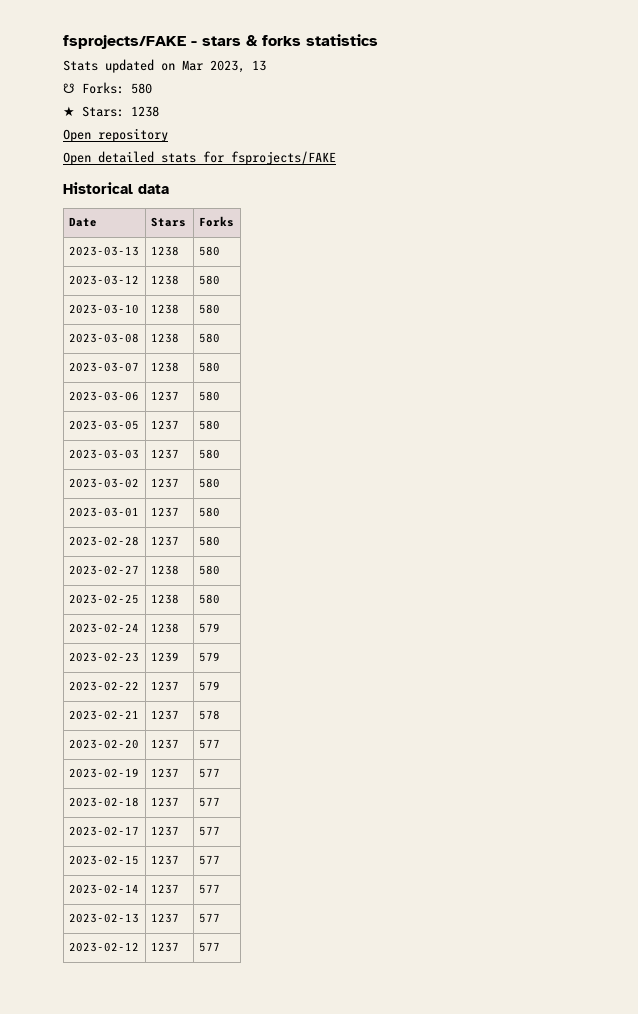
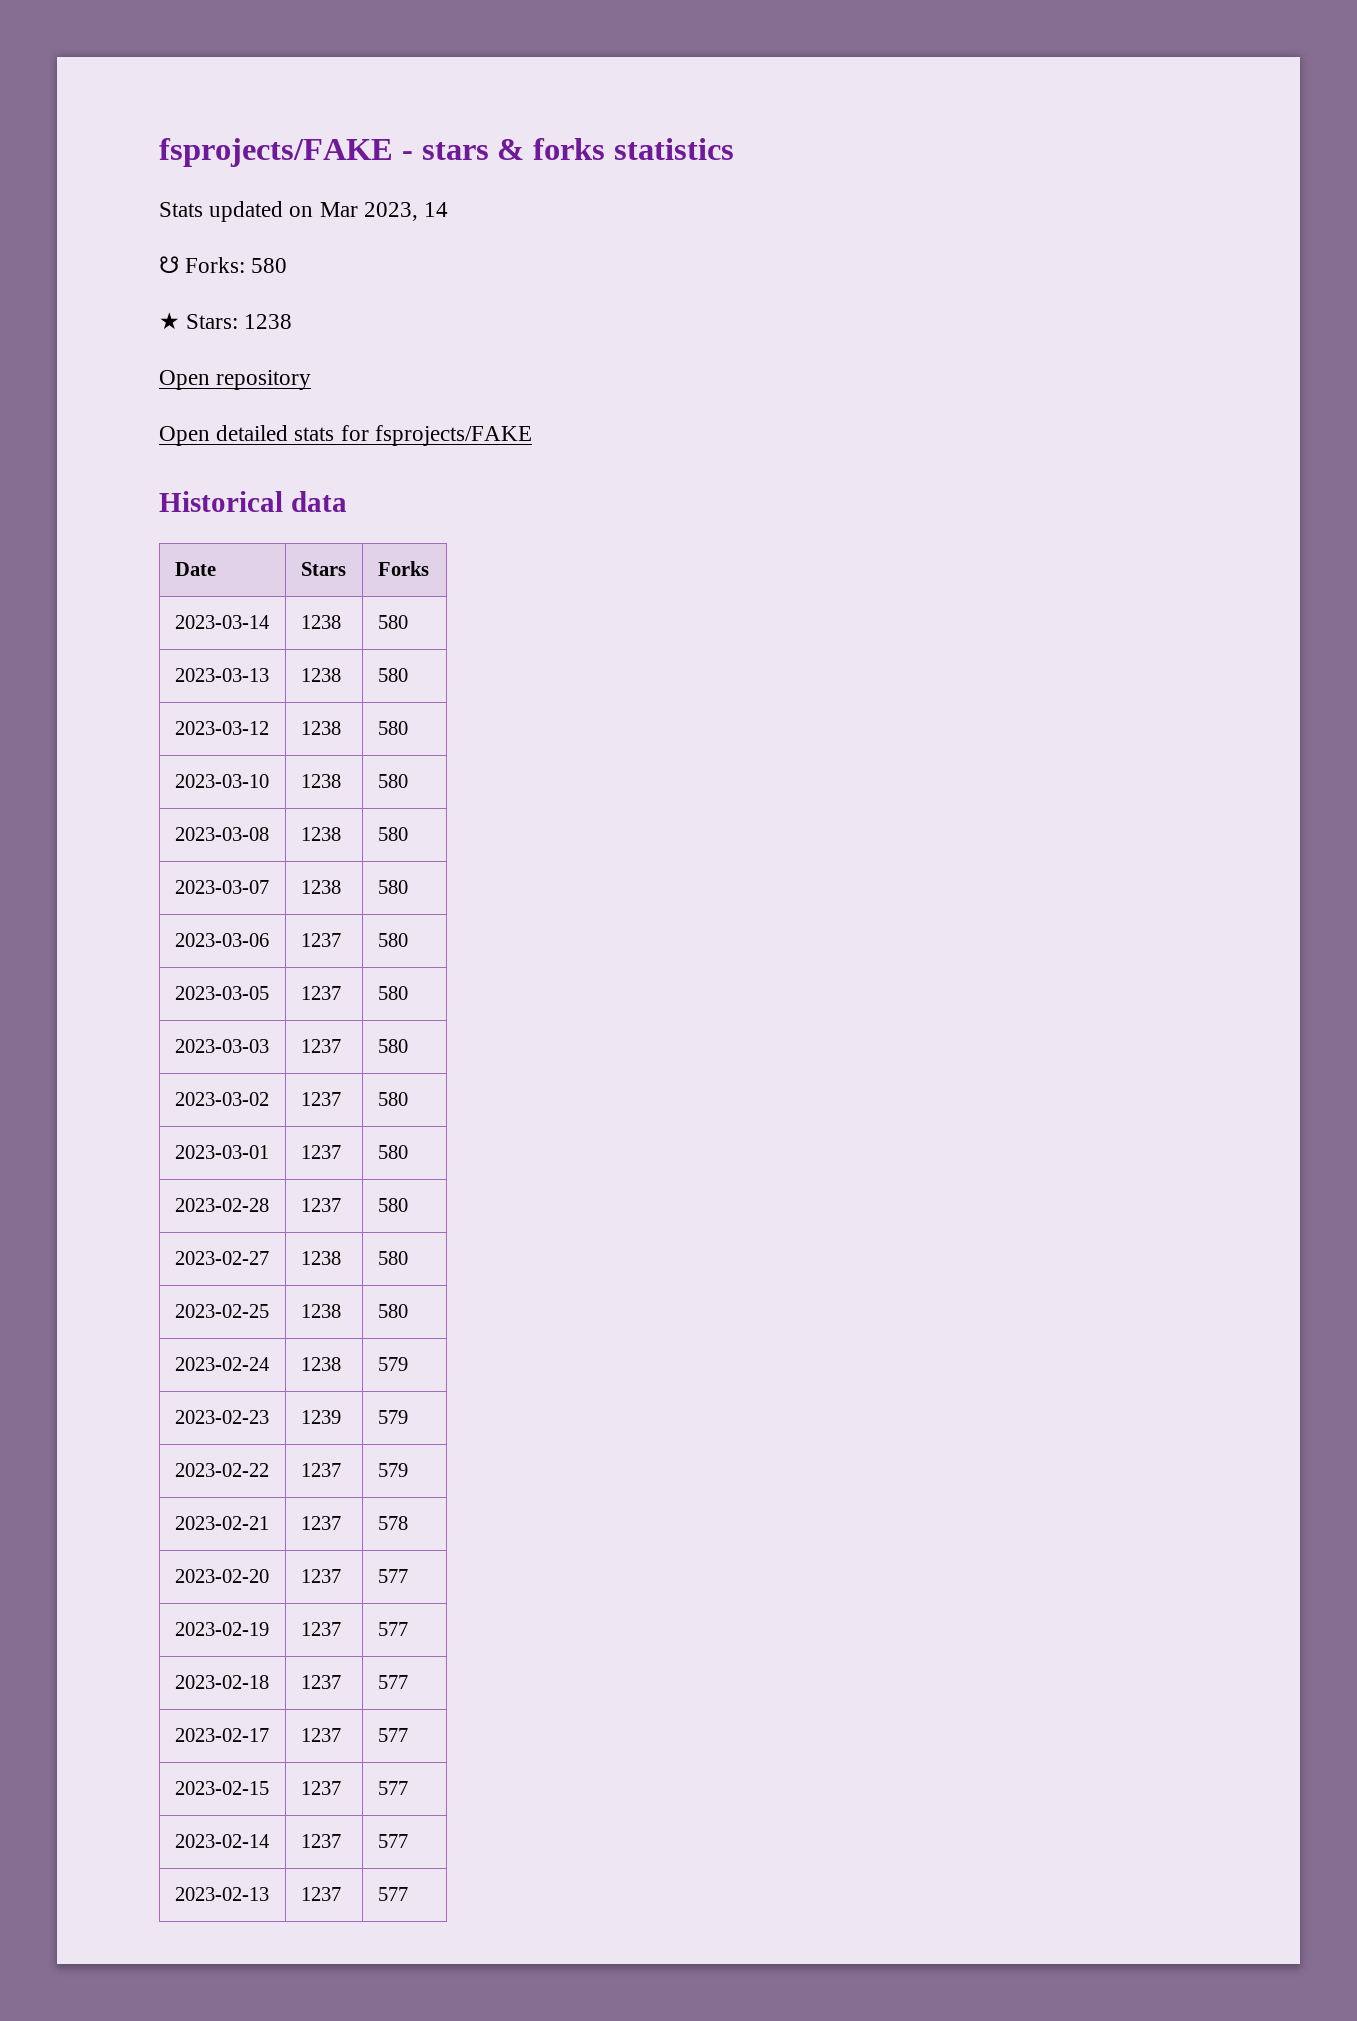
[252,60,266,71] 13 -> [424,202,449,217] 14
(234, 221) none -> [174,615,269,629] [300,615,341,629] [377,615,408,629] // 2023-03-14 | 1238 | 580
[68,942,139,952] [150,942,179,952] [198,942,220,952] // 2023-02-12 | 1237 | 577 -> (408, 1894) none

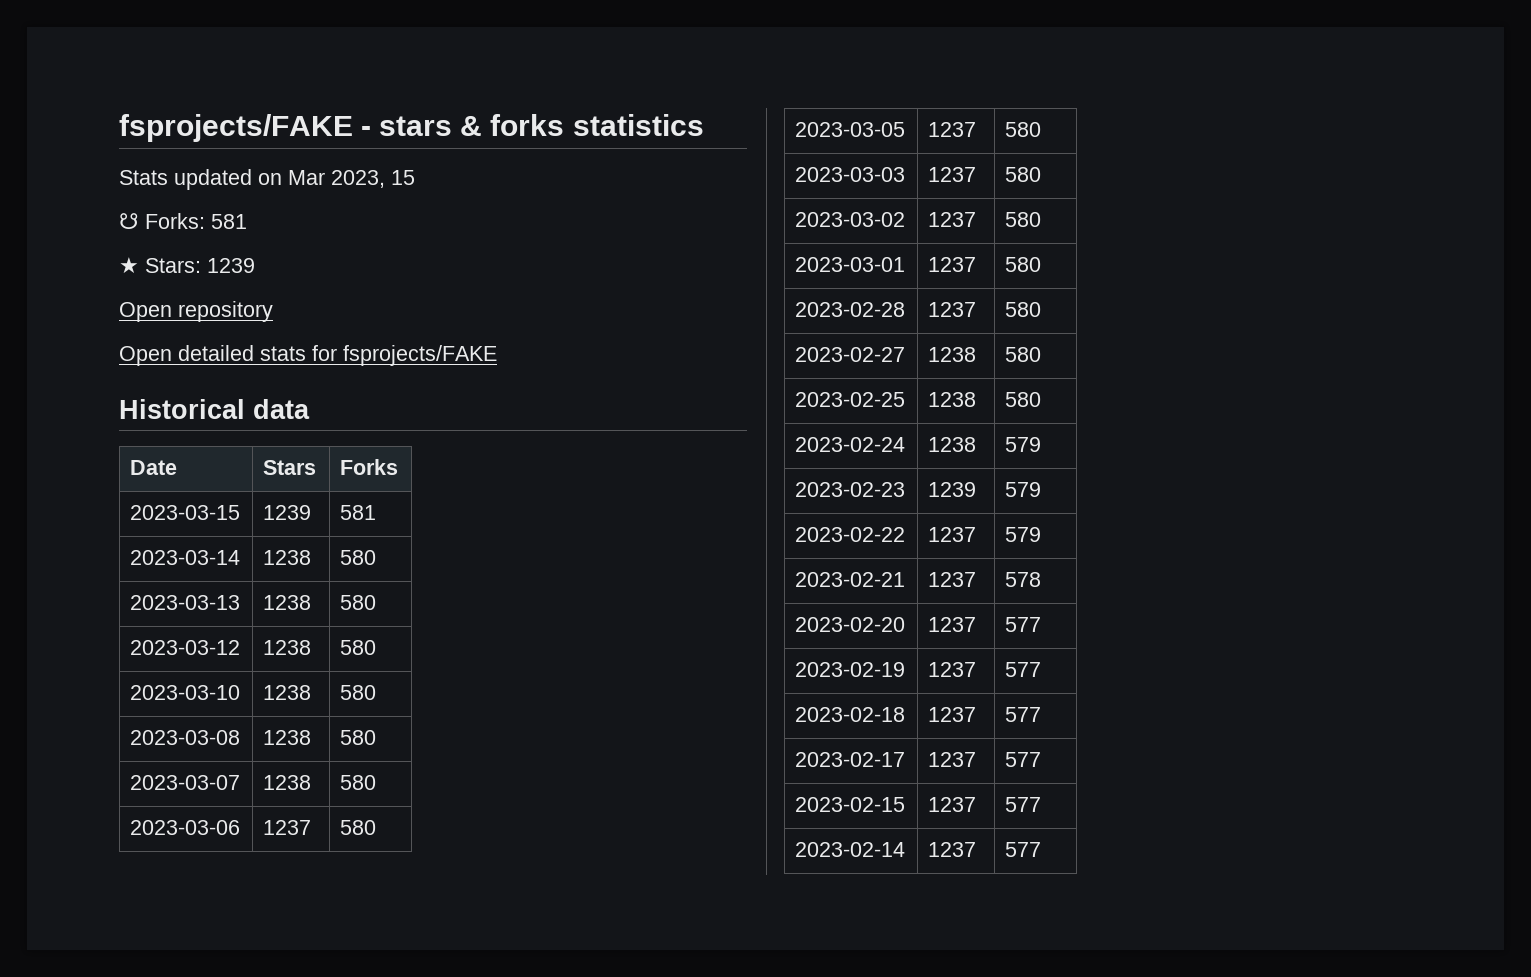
[424,202,449,217] 14 -> [391,170,415,185] 15
[251,258,288,273] 580 -> [211,214,247,229] 581
[244,314,293,329] 1238 -> [207,258,255,273] 1239
(429, 568) none -> [130,505,241,520] [263,505,312,520] [340,505,377,520] // 2023-03-15 | 1239 | 581
[174,1887,269,1901] [300,1887,341,1901] [377,1887,408,1901] // 2023-02-13 | 1237 | 577 -> (1042, 849) none

